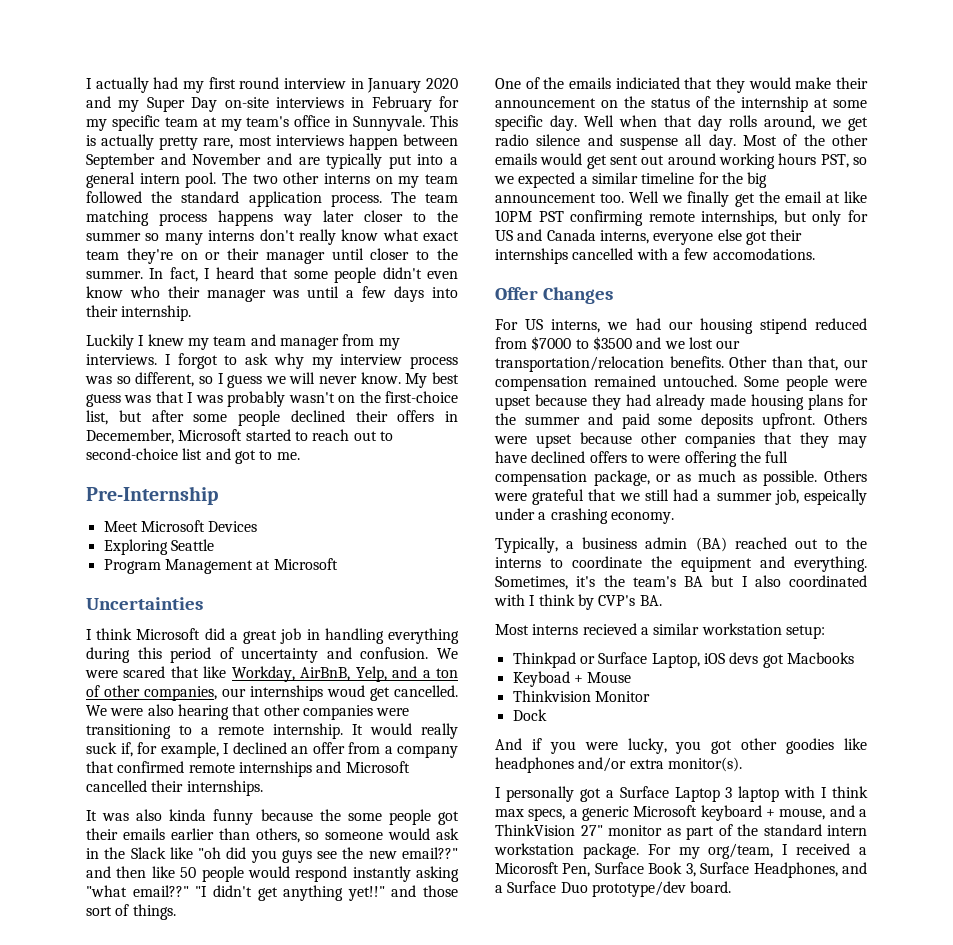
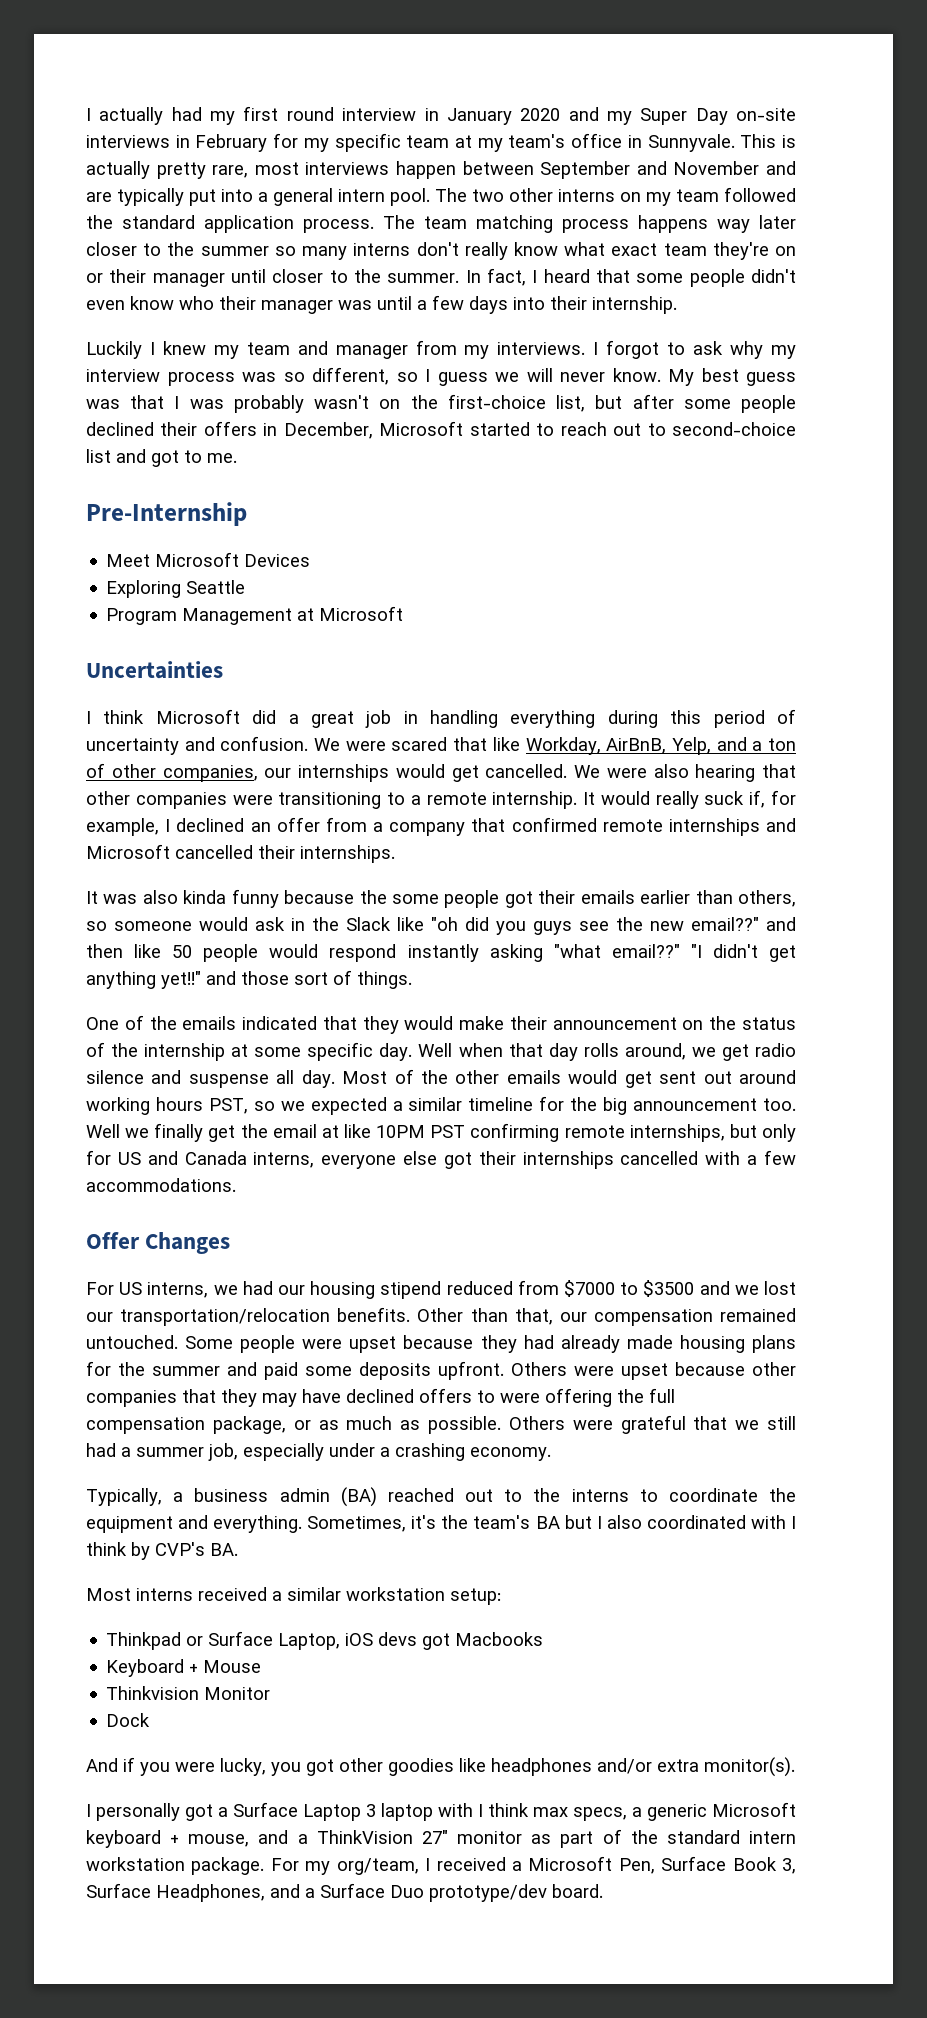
[86,429,174,444] Decemember, -> [283,422,373,439] December,
[327,685,365,697] woud -> [395,764,445,778] would
[615,77,680,89] indiciated -> [242,1016,318,1030] indicated
[712,248,815,260] accomodations. -> [86,1178,236,1192] accommodations.
[804,489,867,505] espeically -> [243,1443,324,1461] especially
[582,623,637,635] recieved -> [198,1587,267,1601] received
[512,671,570,687] Keyboad -> [106,1659,185,1677] Keyboard
[495,862,559,874] Micorosft -> [528,1856,613,1871] Microsoft

